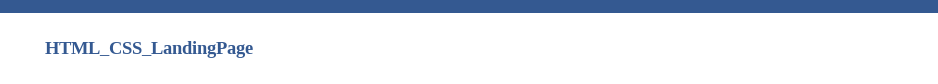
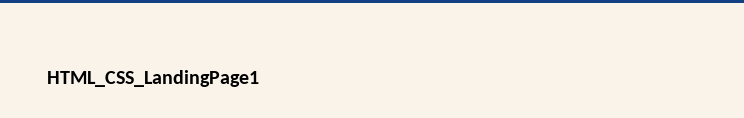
[45,41,253,58] HTML_CSS_LandingPage -> [47,70,259,87] HTML_CSS_LandingPage1

